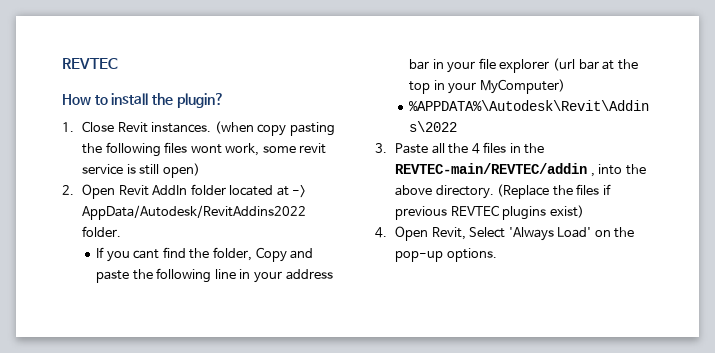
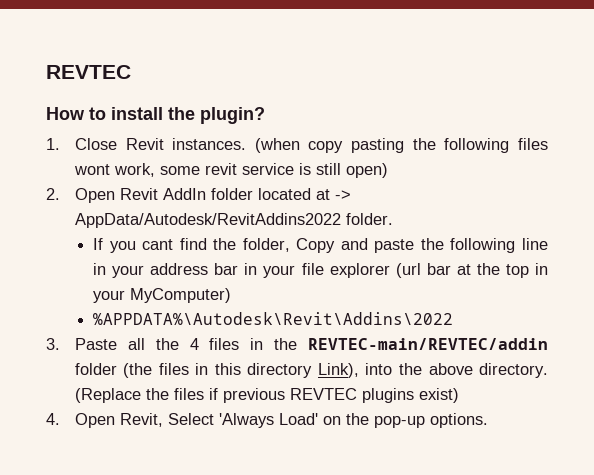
[590,173,595,177] , -> [74,363,359,378] folder (the files in this directory Link),

